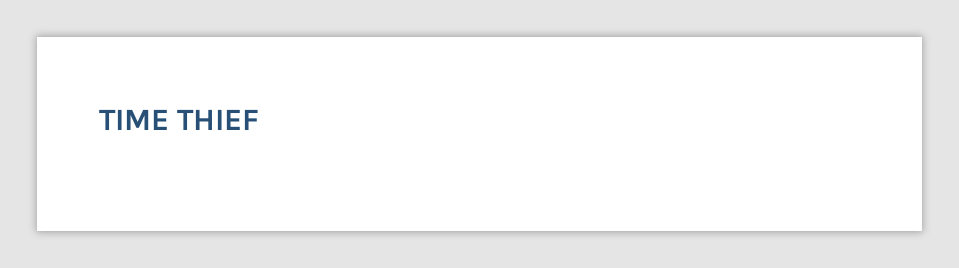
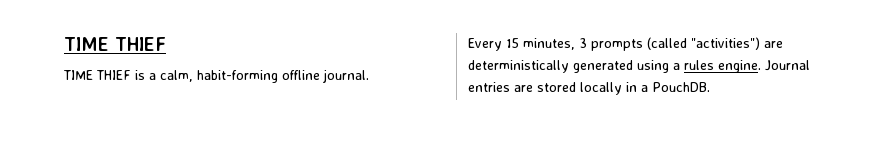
[99,109,260,130] TIME THIEF -> [64,37,166,51] [63,69,369,83] [468,37,783,51] [468,60,810,73] [468,82,710,95] TIME THIEF // TIME THIEF is a calm, habit-forming offline journal. // Every 15 minutes, 3 prompts (called "activities") are deterministically generated using a rules engine. Journal entries are stored locally in a PouchDB.

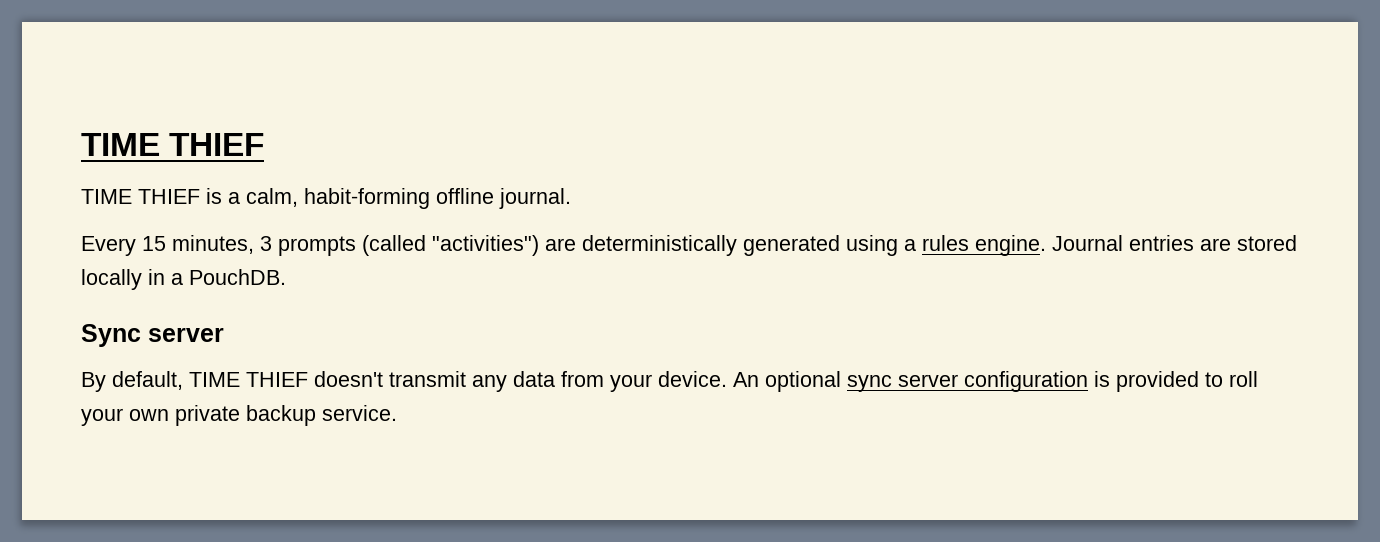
(710, 87) none -> [81,324,224,347] [81,371,1258,392] [81,405,397,426] // Sync server // By default, TIME THIEF doesn't transmit any data from your device. An optional sync server configuration is provided to roll your own private backup service.

